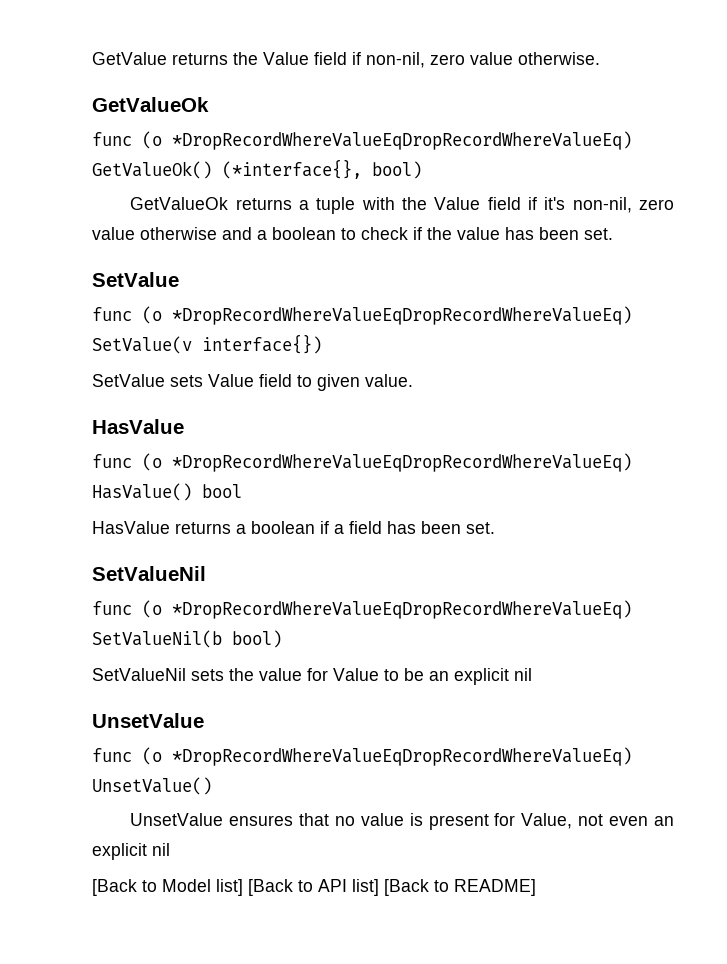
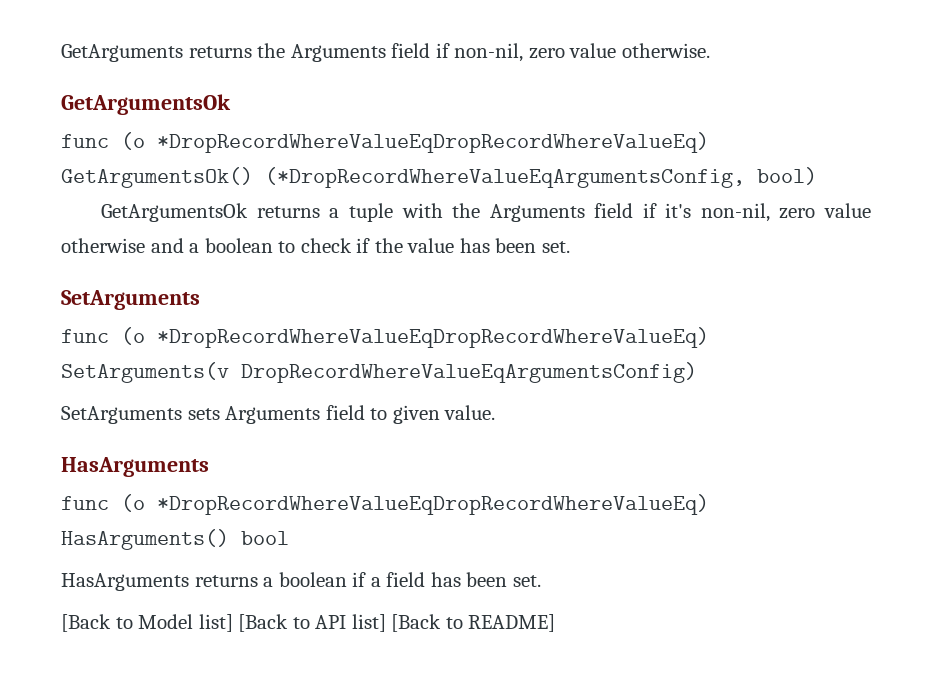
[92,52,167,65] GetValue -> [61,44,183,62] GetArguments
[263,52,309,65] Value -> [290,44,386,62] Arguments
[92,97,209,112] [92,131,632,150] [92,159,422,179] [130,197,229,210] GetValueOk // func (o *DropRecordWhereValueEqDropRecordWhereValueEq) GetValueOk() (*interface{}, bool) // GetValueOk -> [61,94,231,115] [61,132,709,153] [61,167,817,188] [101,203,249,222] GetArgumentsOk // func (o *DropRecordWhereValueEqDropRecordWhereValueEq) GetArgumentsOk() (*DropRecordWhereValueEqArgumentsConfig, bool) // GetArgumentsOk
[434,197,481,210] Value -> [489,204,585,222] Arguments
[92,272,179,287] [92,306,632,325] [92,334,322,354] [92,374,254,387] SetValue // func (o *DropRecordWhereValueEqDropRecordWhereValueEq) SetValue(v interface{}) // SetValue sets Value -> [61,290,200,310] [61,327,709,348] [61,362,697,383] [61,406,321,424] SetArguments // func (o *DropRecordWhereValueEqDropRecordWhereValueEq) SetArguments(v DropRecordWhereValueEqArgumentsConfig) // SetArguments sets Arguments
[92,419,184,434] [92,453,632,472] [92,483,192,501] HasValue // func (o *DropRecordWhereValueEqDropRecordWhereValueEq) HasValue() -> [61,457,209,477] [61,494,709,515] [61,529,229,550] HasArguments // func (o *DropRecordWhereValueEqDropRecordWhereValueEq) HasArguments()
[92,521,170,534] HasValue -> [61,573,189,591] HasArguments
[92,566,206,581] [92,600,632,619] [92,630,282,648] [92,668,532,685] [92,713,204,728] [92,747,632,766] [92,777,212,795] [130,813,674,830] [92,843,170,860] // SetValueNil // func (o *DropRecordWhereValueEqDropRecordWhereValueEq) SetValueNil(b bool) // SetValueNil sets the value for Value to be an explicit nil // UnsetValue // func (o *DropRecordWhereValueEqDropRecordWhereValueEq) UnsetValue() // UnsetValue ensures that no value is present for Value, not even an explicit nil -> (541, 581) none

